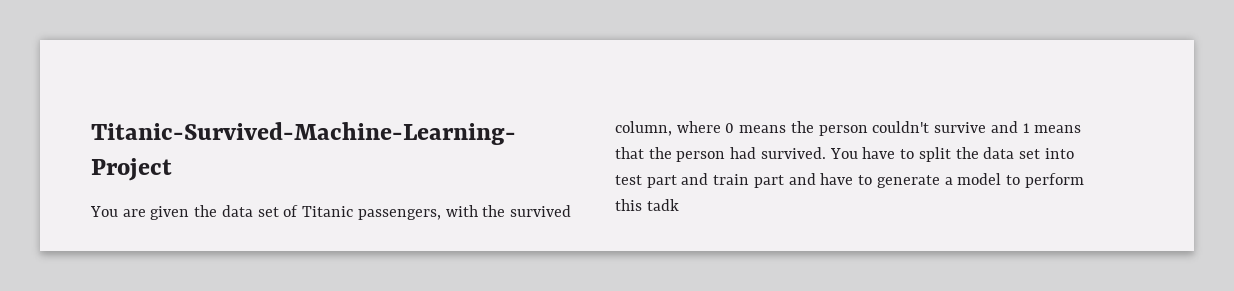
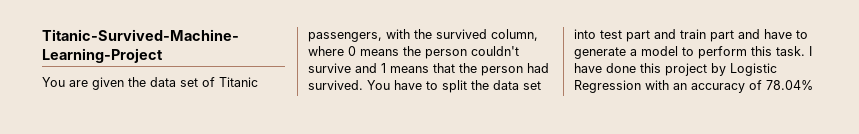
[646,199,679,211] tadk -> [776,46,812,56] [574,63,777,76] [574,80,813,93] task. I have done this project by Logistic Regression with an accuracy of 78.04%

